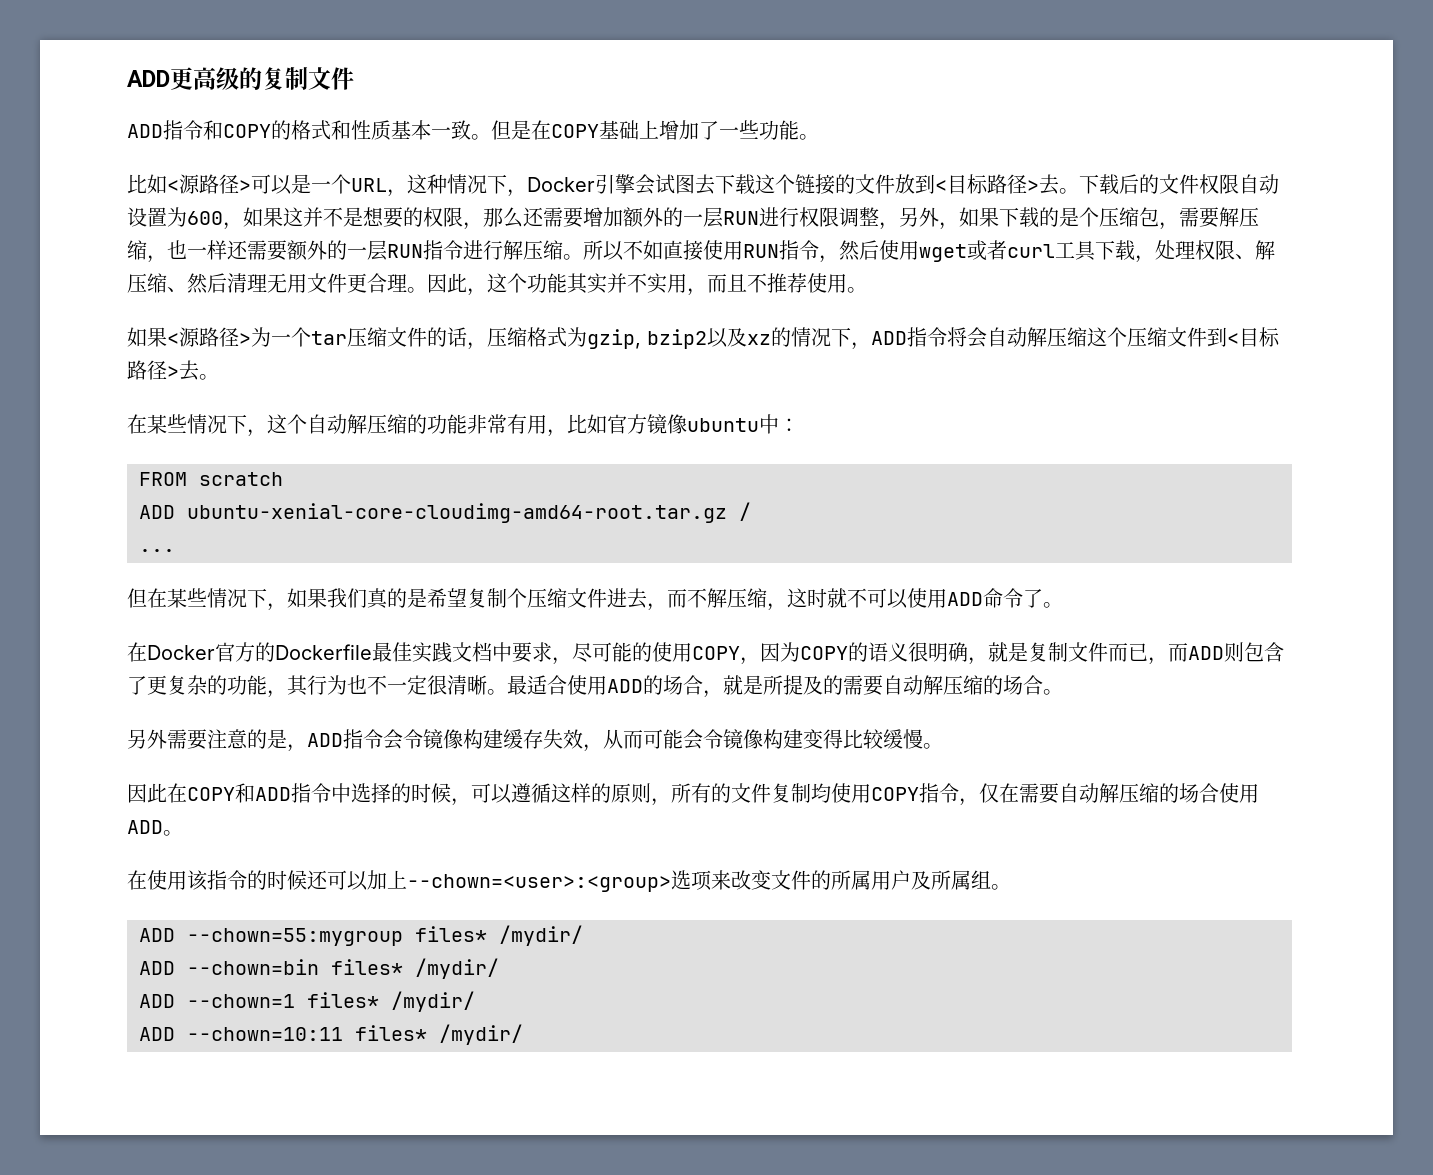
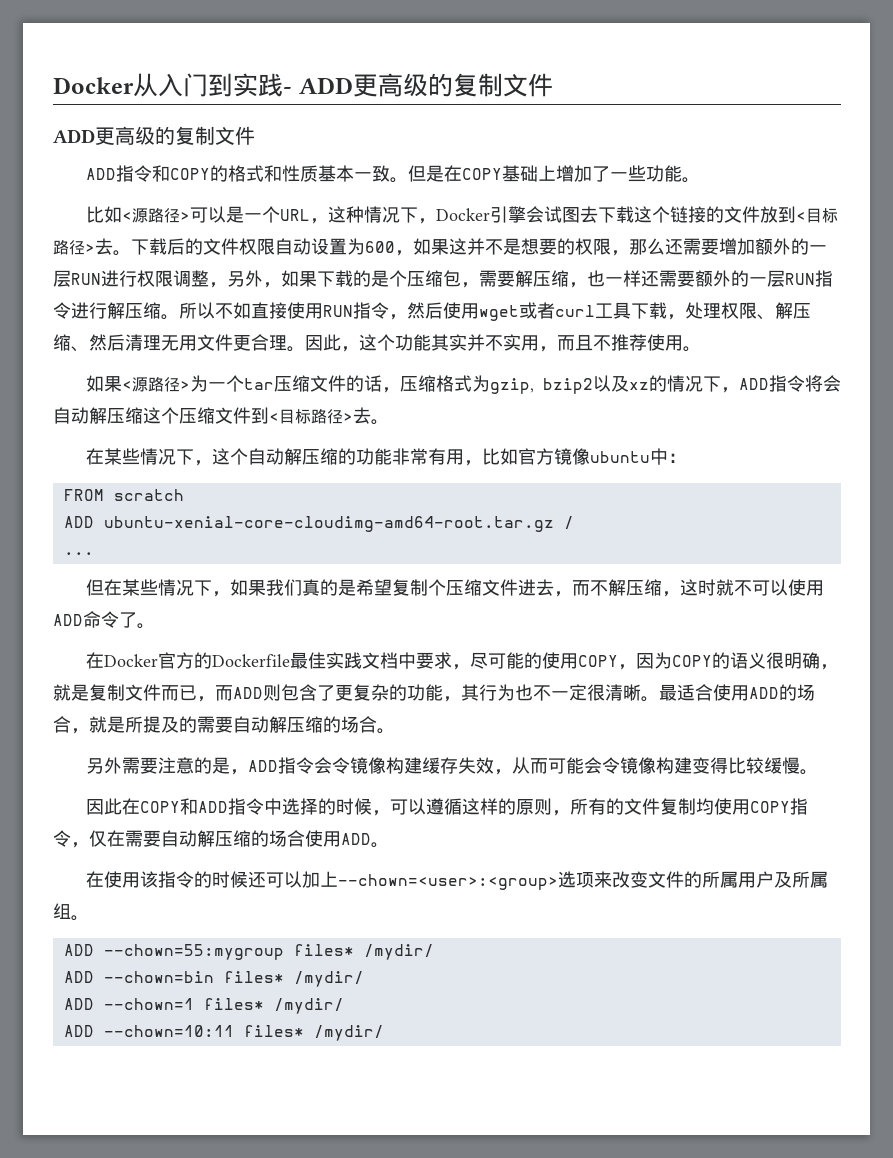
(127, 78) none -> [53,73,553,97] Docker从入门到实践- ADD更高级的复制文件 //

